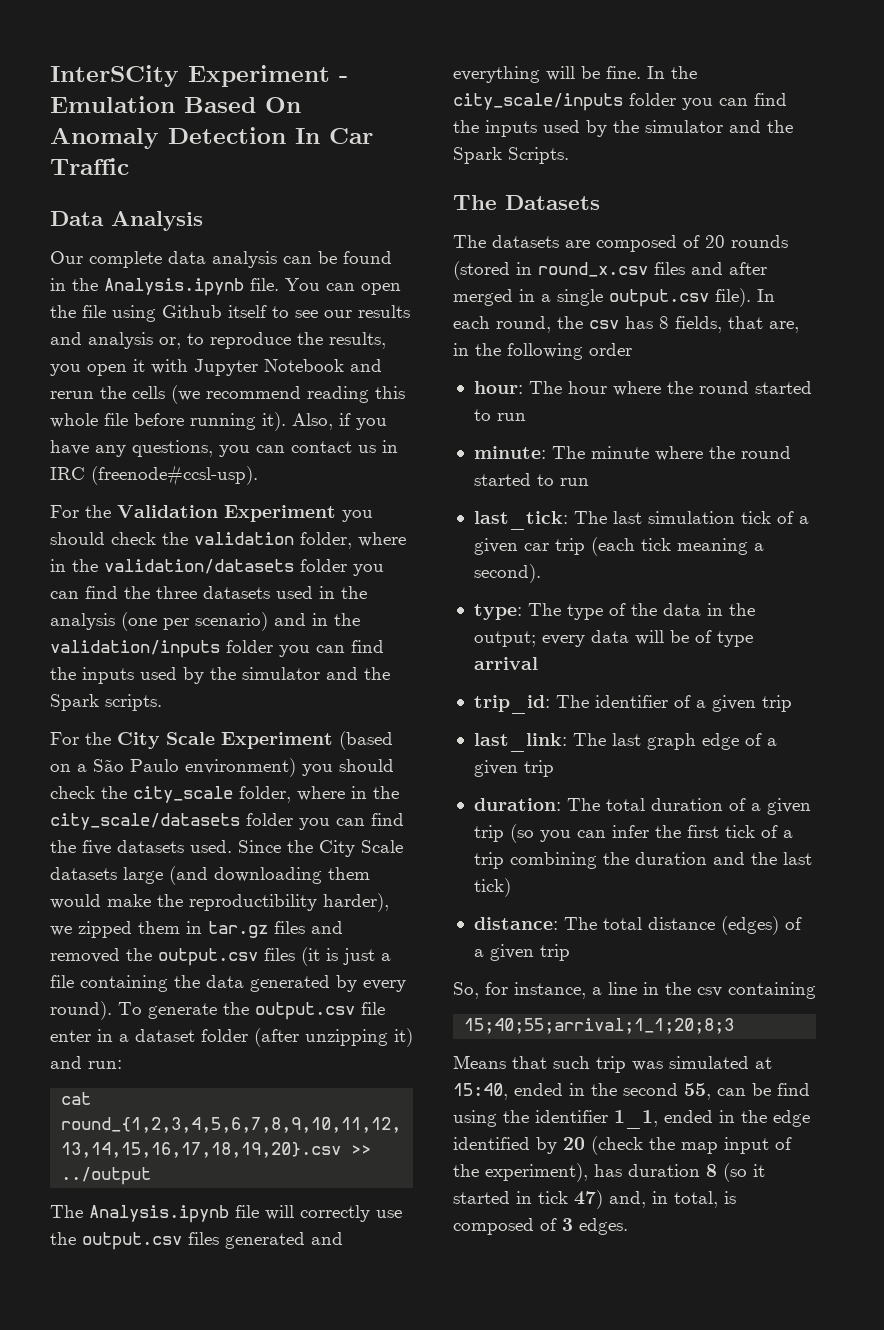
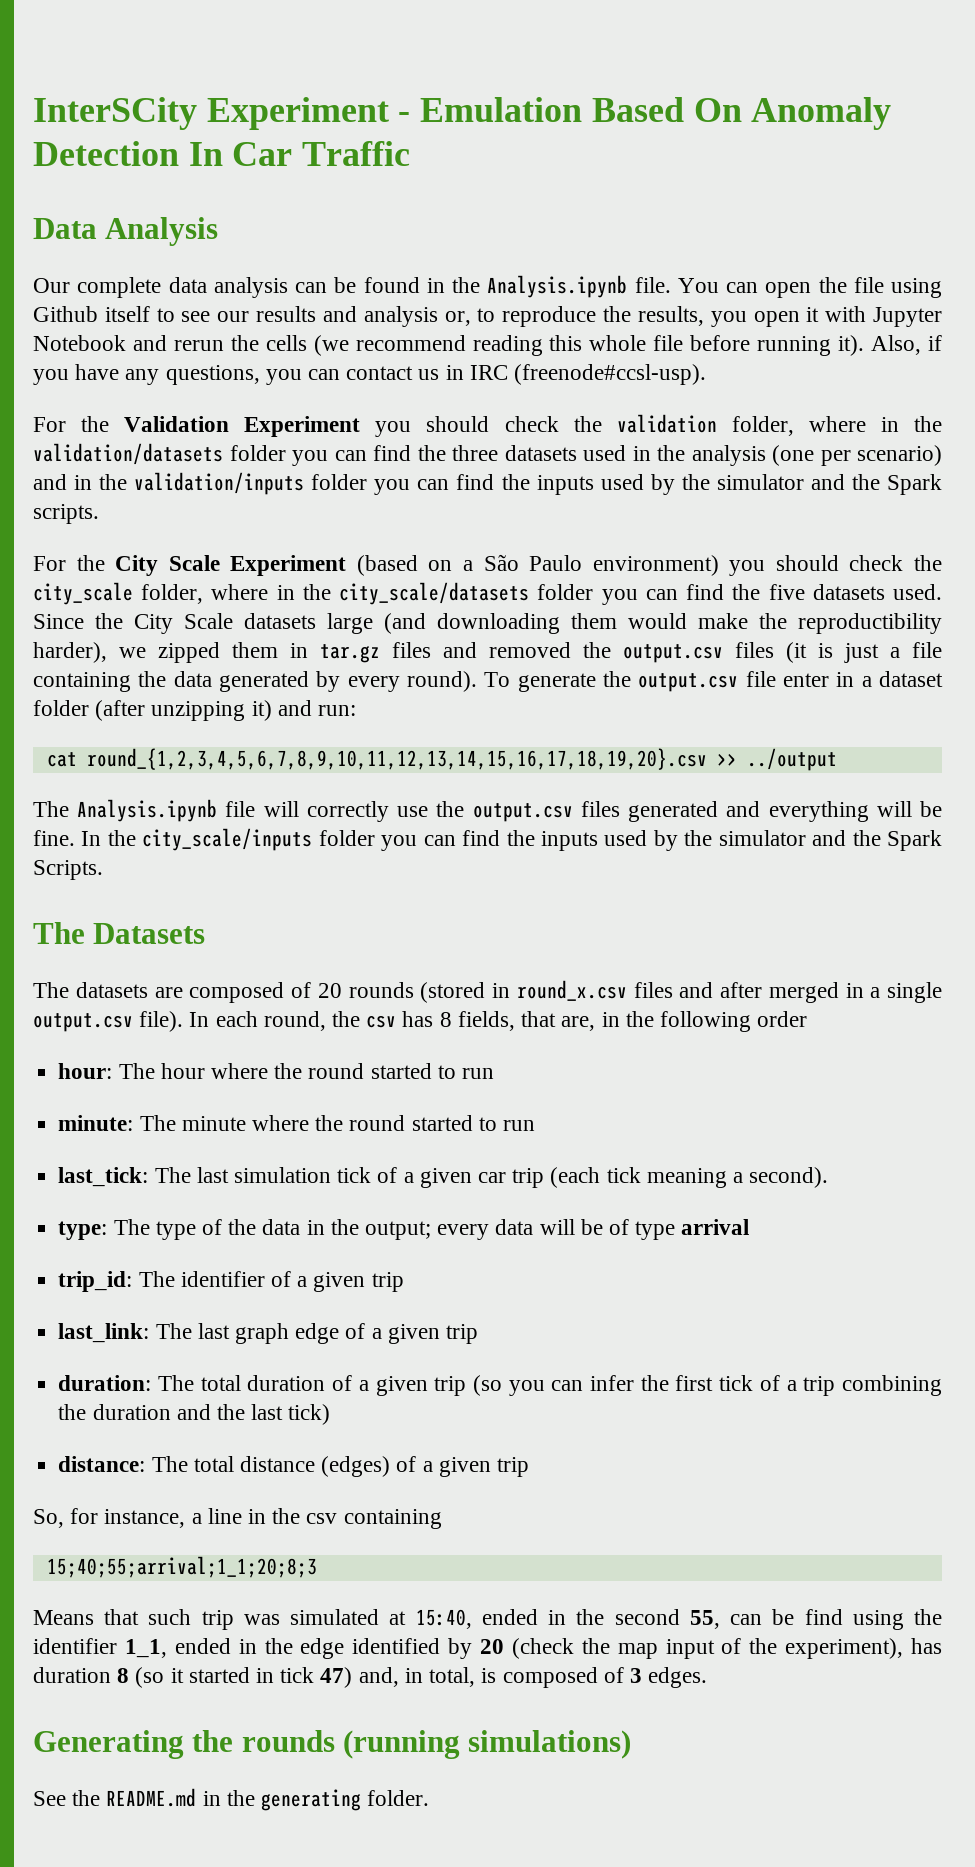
(628, 1226) none -> [33,1730,632,1759] [33,1788,430,1811] // Generating the rounds (running simulations) // See the README.md in the generating folder.

